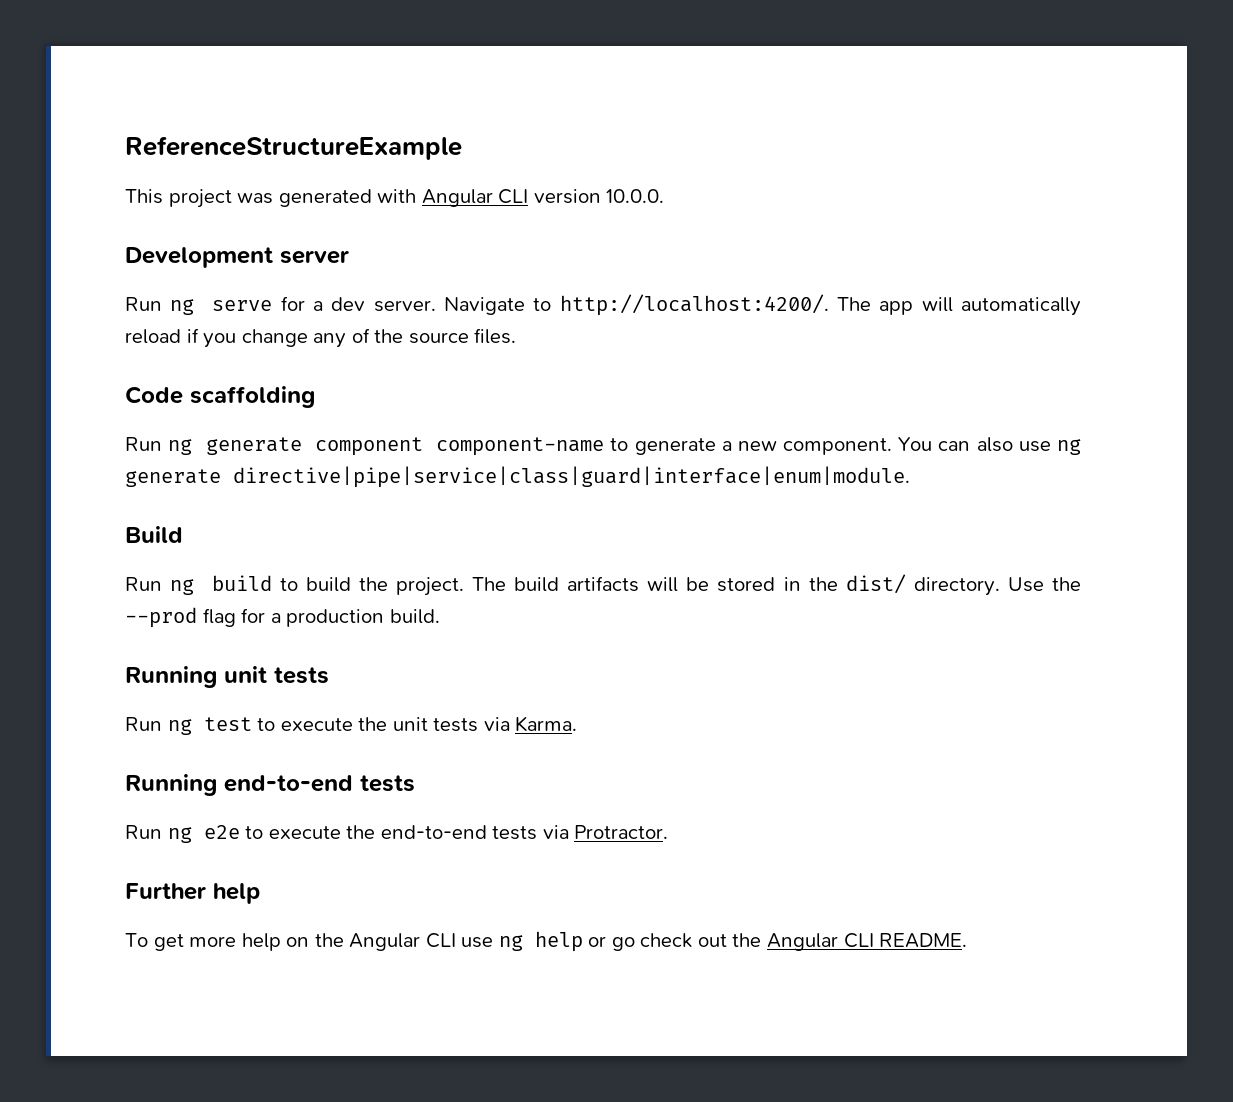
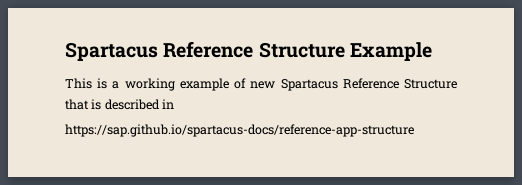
[125,136,462,160] [125,189,665,208] [125,247,349,268] [125,294,1081,316] [125,328,517,348] [125,386,315,408] [125,437,1082,456] [125,466,910,488] [125,526,183,543] [125,574,1081,596] [125,607,440,628] [125,666,329,688] [125,716,578,735] [125,774,415,796] [125,825,669,843] [125,883,260,904] [125,931,968,952] ReferenceStructureExample // This project was generated with Angular CLI version 10.0.0. // Development server // Run ng serve for a dev server. Navigate to http://localhost:4200/. The app will automatically reload if you change any of the source files. // Code scaffolding // Run ng generate component component-name to generate a new component. You can also use ng generate directive|pipe|service|class|guard|interface|enum|module. // Build // Run ng build to build the project. The build artifacts will be stored in the dist/ directory. Use the --prod flag for a production build. // Running unit tests // Run ng test to execute the unit tests via Karma. // Running end-to-end tests // Run ng e2e to execute the end-to-end tests via Protractor. // Further help // To get more help on the Angular CLI use ng help or go check out the Angular CLI README. -> [65,41,432,61] [65,78,457,91] [65,99,175,110] [65,124,414,137] Spartacus Reference Structure Example // This is a working example of new Spartacus Reference Structure that is described in // https://sap.github.io/spartacus-docs/reference-app-structure

